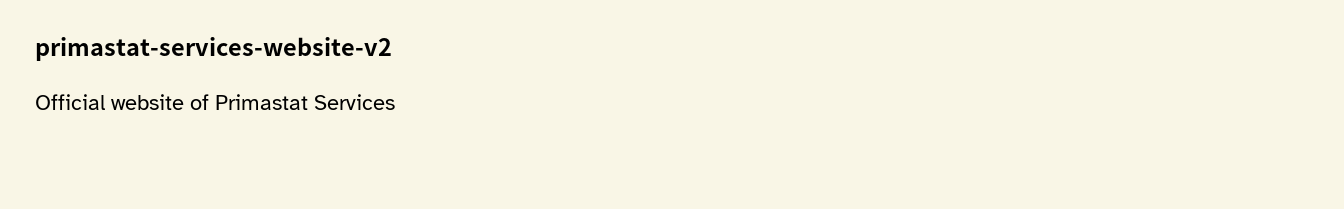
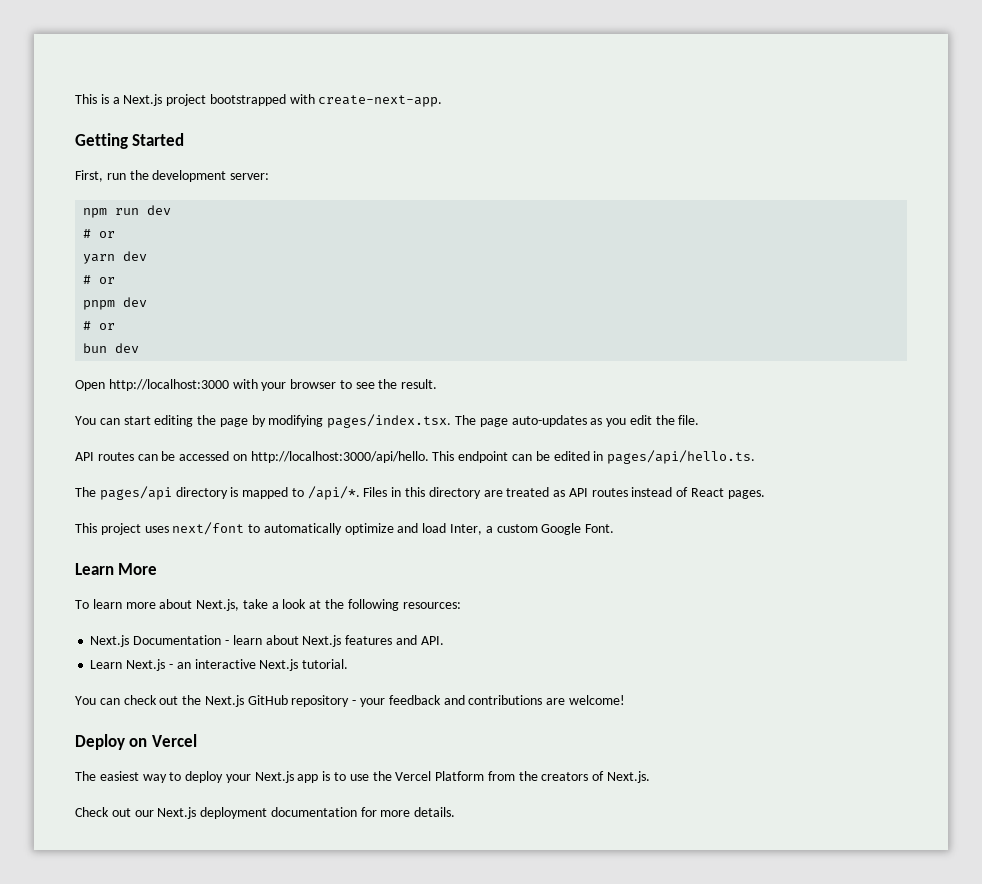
[35,37,392,61] [35,94,395,110] primastat-services-website-v2 // Official website of Primastat Services -> [75,94,443,107] [75,133,185,149] [75,170,270,182] [83,205,172,218] [83,229,116,238] [83,251,148,264] [83,275,116,284] [83,297,148,310] [83,321,116,330] [83,343,140,353] [75,379,438,391] [75,414,700,428] [75,450,756,464] [75,486,765,500] [75,522,615,535] [75,563,158,575] [75,599,461,611] [90,635,444,647] [90,659,349,671] [75,695,625,707] [75,734,197,750] [75,771,651,783] [75,807,456,819] This is a Next.js project bootstrapped with create-next-app. // Getting Started // First, run the development server: // npm run dev // # or // yarn dev // # or // pnpm dev // # or // bun dev // Open http://localhost:3000 with your browser to see the result. // You can start editing the page by modifying pages/index.tsx. The page auto-updates as you edit the file. // API routes can be accessed on http://localhost:3000/api/hello. This endpoint can be edited in pages/api/hello.ts. // The pages/api directory is mapped to /api/*. Files in this directory are treated as API routes instead of React pages. // This project uses next/font to automatically optimize and load Inter, a custom Google Font. // Learn More // To learn more about Next.js, take a look at the following resources: // Next.js Documentation - learn about Next.js features and API. // Learn Next.js - an interactive Next.js tutorial. // You can check out the Next.js GitHub repository - your feedback and contributions are welcome! // Deploy on Vercel // The easiest way to deploy your Next.js app is to use the Vercel Platform from the creators of Next.js. // Check out our Next.js deployment documentation for more details.

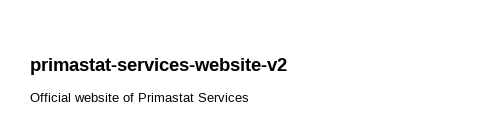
[75,94,443,107] [75,133,185,149] [75,170,270,182] [83,205,172,218] [83,229,116,238] [83,251,148,264] [83,275,116,284] [83,297,148,310] [83,321,116,330] [83,343,140,353] [75,379,438,391] [75,414,700,428] [75,450,756,464] [75,486,765,500] [75,522,615,535] [75,563,158,575] [75,599,461,611] [90,635,444,647] [90,659,349,671] [75,695,625,707] [75,734,197,750] [75,771,651,783] [75,807,456,819] This is a Next.js project bootstrapped with create-next-app. // Getting Started // First, run the development server: // npm run dev // # or // yarn dev // # or // pnpm dev // # or // bun dev // Open http://localhost:3000 with your browser to see the result. // You can start editing the page by modifying pages/index.tsx. The page auto-updates as you edit the file. // API routes can be accessed on http://localhost:3000/api/hello. This endpoint can be edited in pages/api/hello.ts. // The pages/api directory is mapped to /api/*. Files in this directory are treated as API routes instead of React pages. // This project uses next/font to automatically optimize and load Inter, a custom Google Font. // Learn More // To learn more about Next.js, take a look at the following resources: // Next.js Documentation - learn about Next.js features and API. // Learn Next.js - an interactive Next.js tutorial. // You can check out the Next.js GitHub repository - your feedback and contributions are welcome! // Deploy on Vercel // The easiest way to deploy your Next.js app is to use the Vercel Platform from the creators of Next.js. // Check out our Next.js deployment documentation for more details. -> [30,58,287,75] [30,93,249,102] primastat-services-website-v2 // Official website of Primastat Services

